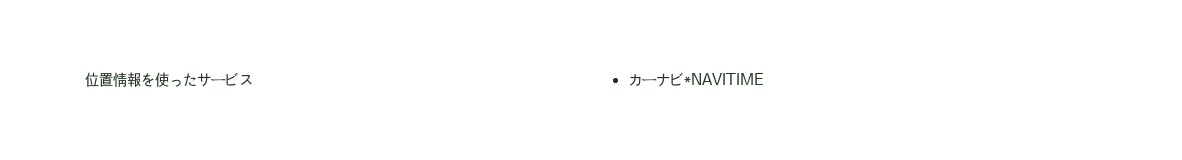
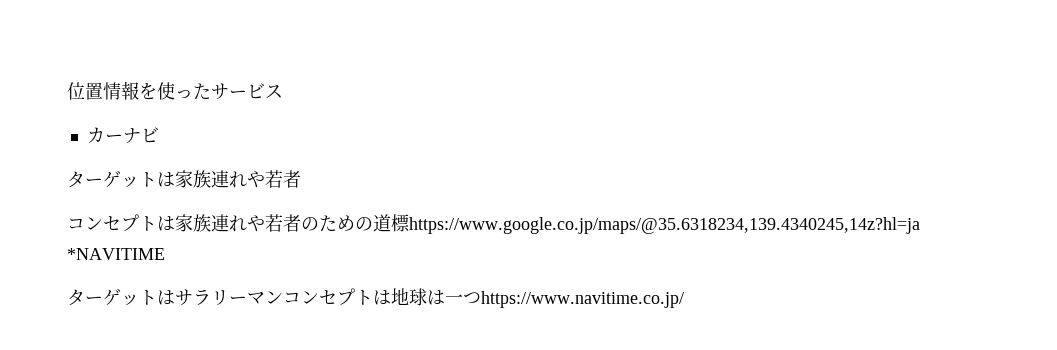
[683,73,764,85] *NAVITIME -> [67,170,301,188] [67,214,920,234] [67,248,165,260] [67,288,684,308] // ターゲットは家族連れや若者 // コンセプトは家族連れや若者のための道標https://www.google.co.jp/maps/@35.6318234,139.4340245,14z?hl=ja *NAVITIME // ターゲットはサラリーマンコンセプトは地球は一つhttps://www.navitime.co.jp/

